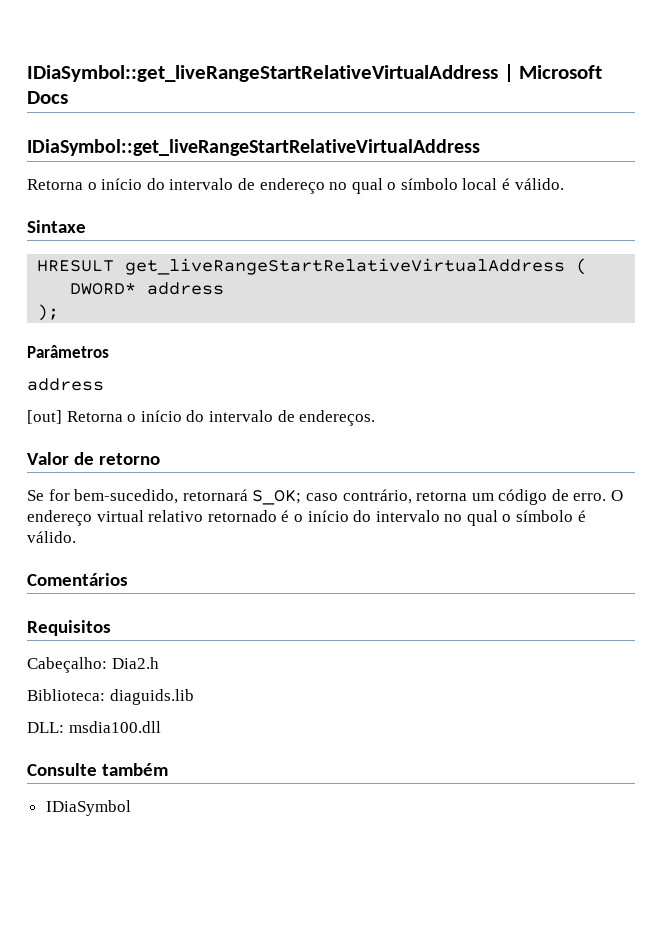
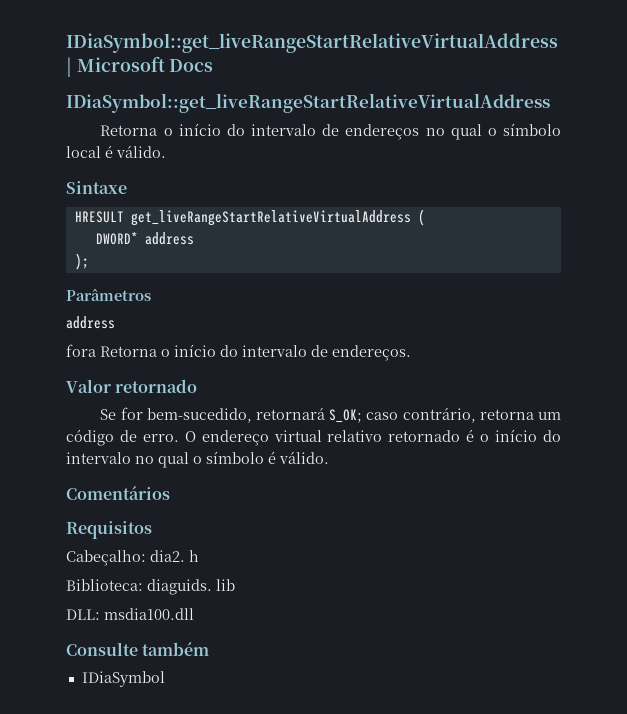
[259,178,325,194] endereço -> [345,124,420,140] endereços
[27,410,62,424] [out] -> [66,344,96,357] fora
[73,452,160,465] de retorno -> [115,379,198,393] retornado
[111,657,159,669] Dia2.h -> [150,550,199,562] dia2. h
[109,689,194,705] diaguids.lib -> [147,579,235,595] diaguids. lib

